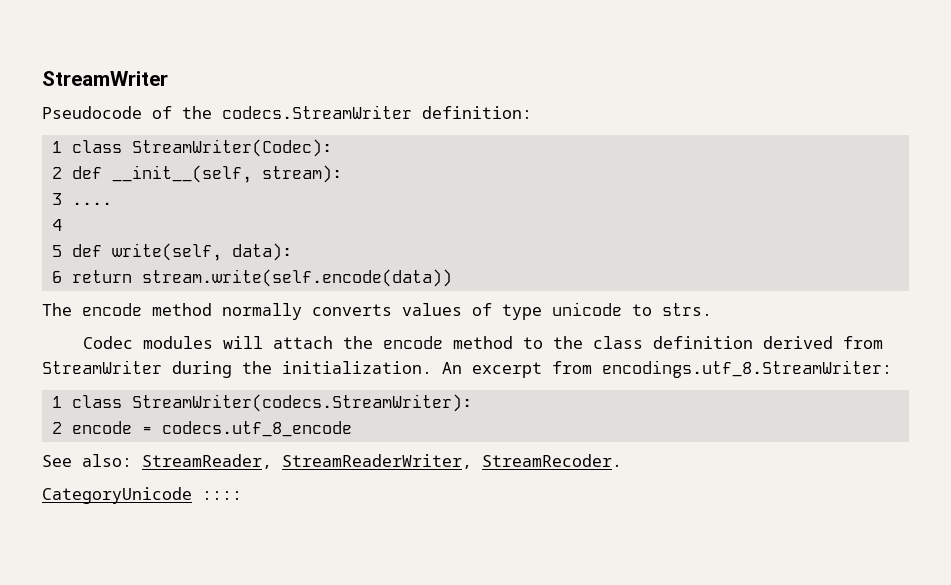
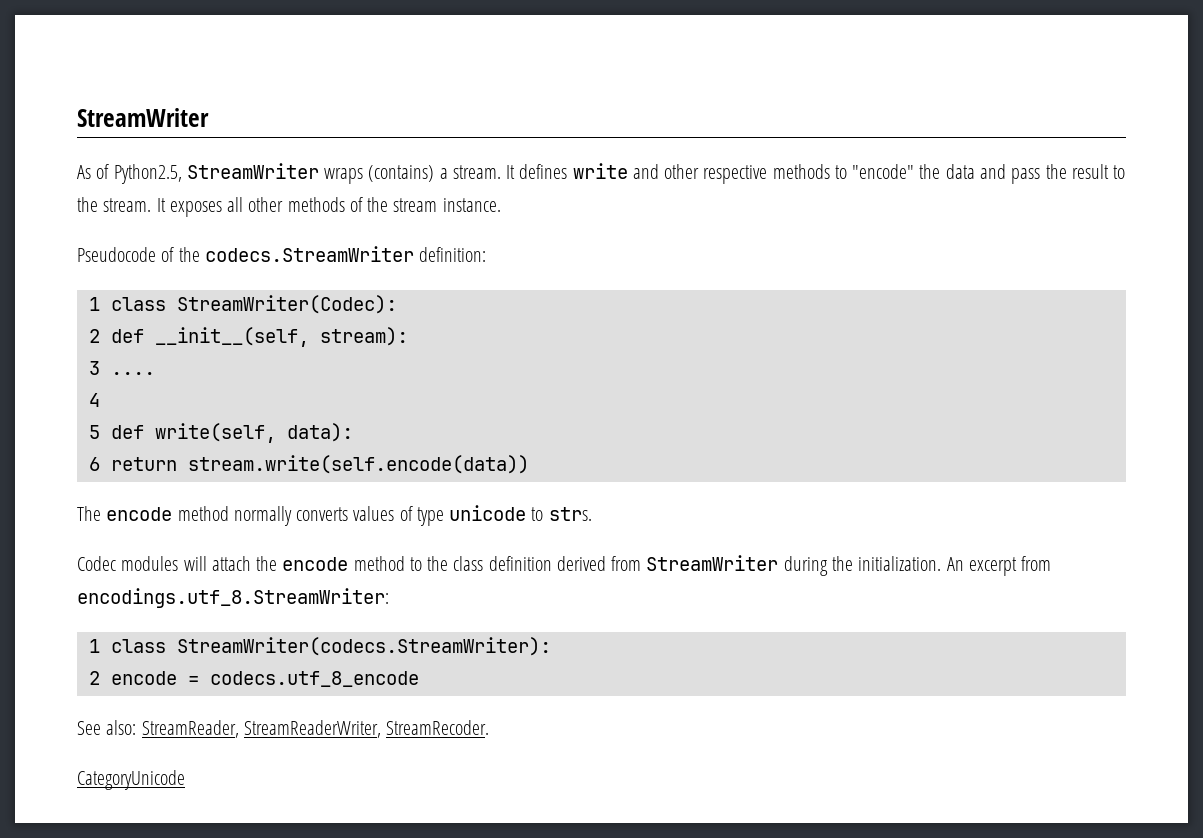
[42,71,168,86] StreamWriter -> [77,108,209,127] [77,163,1126,184] [77,197,501,217] StreamWriter // As of Python2.5, StreamWriter wraps (contains) a stream. It defines write and other respective methods to "encode" the data and pass the result to the stream. It exposes all other methods of the stream instance.
[202,491,242,500] :::: -> (185, 780) none

